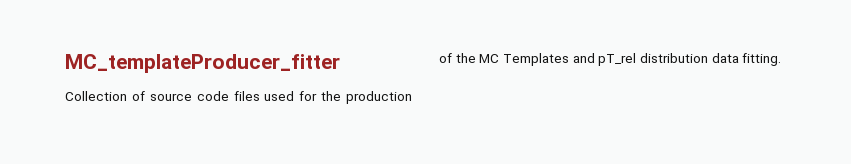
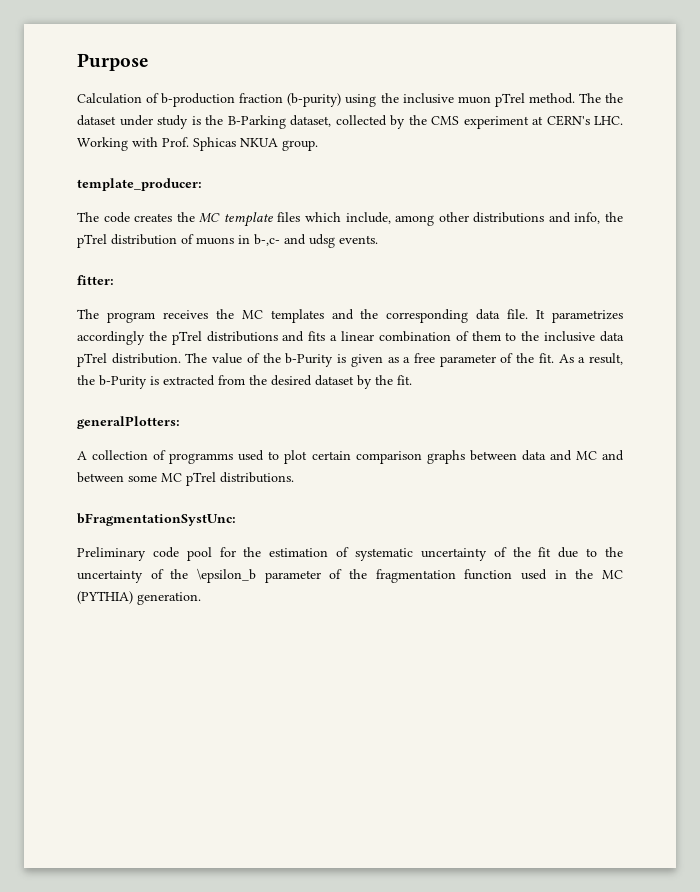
[65,54,340,73] [65,91,412,104] [439,53,782,66] MC_templateProducer_fitter // Collection of source code files used for the production of the MC Templates and pT_rel distribution data fitting. -> [77,53,149,71] [77,93,623,107] [77,115,623,129] [77,137,318,151] [77,178,202,191] [77,212,623,227] [77,234,378,248] [77,275,114,285] [77,309,623,323] [77,331,624,345] [77,353,624,367] [77,375,412,389] [77,416,180,429] [77,450,624,464] [77,472,294,486] [77,513,236,526] [77,547,623,561] [77,568,624,583] [77,591,201,605] Purpose // Calculation of b-production fraction (b-purity) using the inclusive muon pTrel method. The the dataset under study is the B-Parking dataset, collected by the CMS experiment at CERN's LHC. Working with Prof. Sphicas NKUA group. // template_producer: // The code creates the MC template files which include, among other distributions and info, the pTrel distribution of muons in b-,c- and udsg events. // fitter: // The program receives the MC templates and the corresponding data file. It parametrizes accordingly the pTrel distributions and fits a linear combination of them to the inclusive data pTrel distribution. The value of the b-Purity is given as a free parameter of the fit. As a result, the b-Purity is extracted from the desired dataset by the fit. // generalPlotters: // A collection of programms used to plot certain comparison graphs between data and MC and between some MC pTrel distributions. // bFragmentationSystUnc: // Preliminary code pool for the estimation of systematic uncertainty of the fit due to the uncertainty of the \epsilon_b parameter of the fragmentation function used in the MC (PYTHIA) generation.

